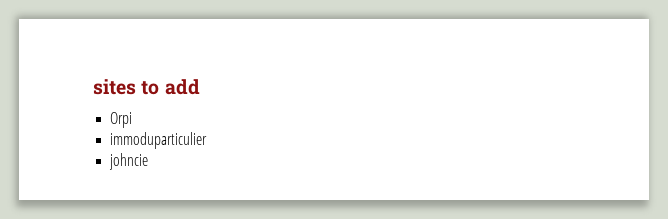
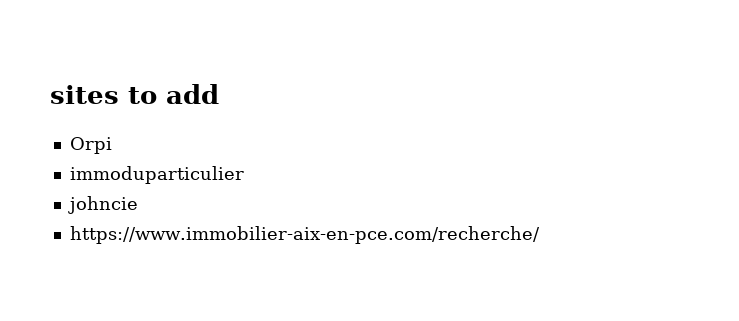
(149, 161) none -> [69,226,540,244] // https://www.immobilier-aix-en-pce.com/recherche/

